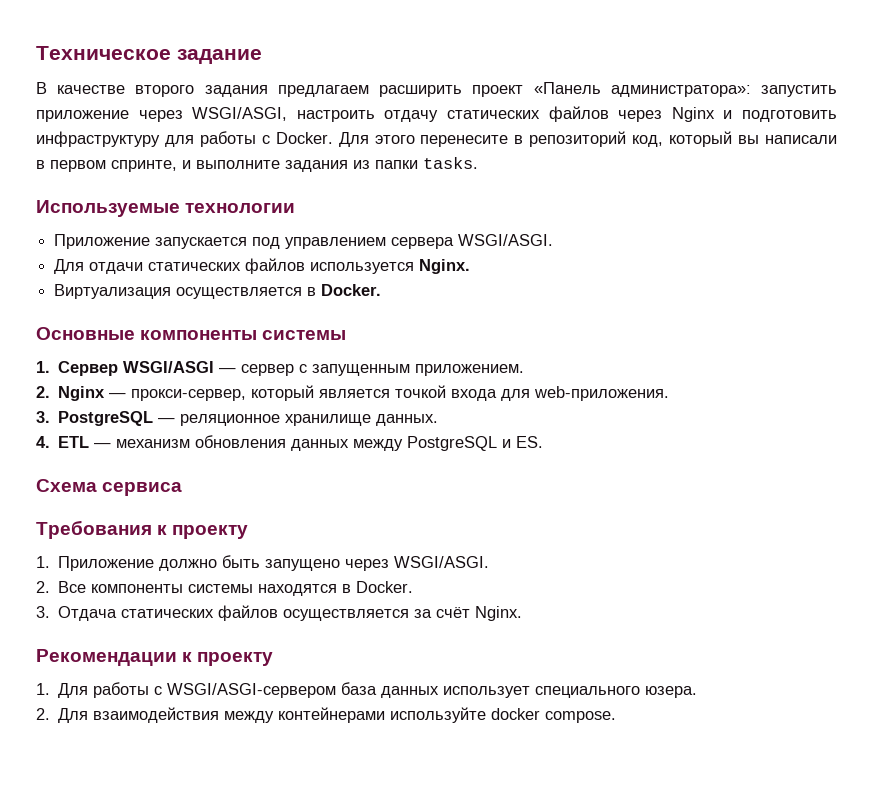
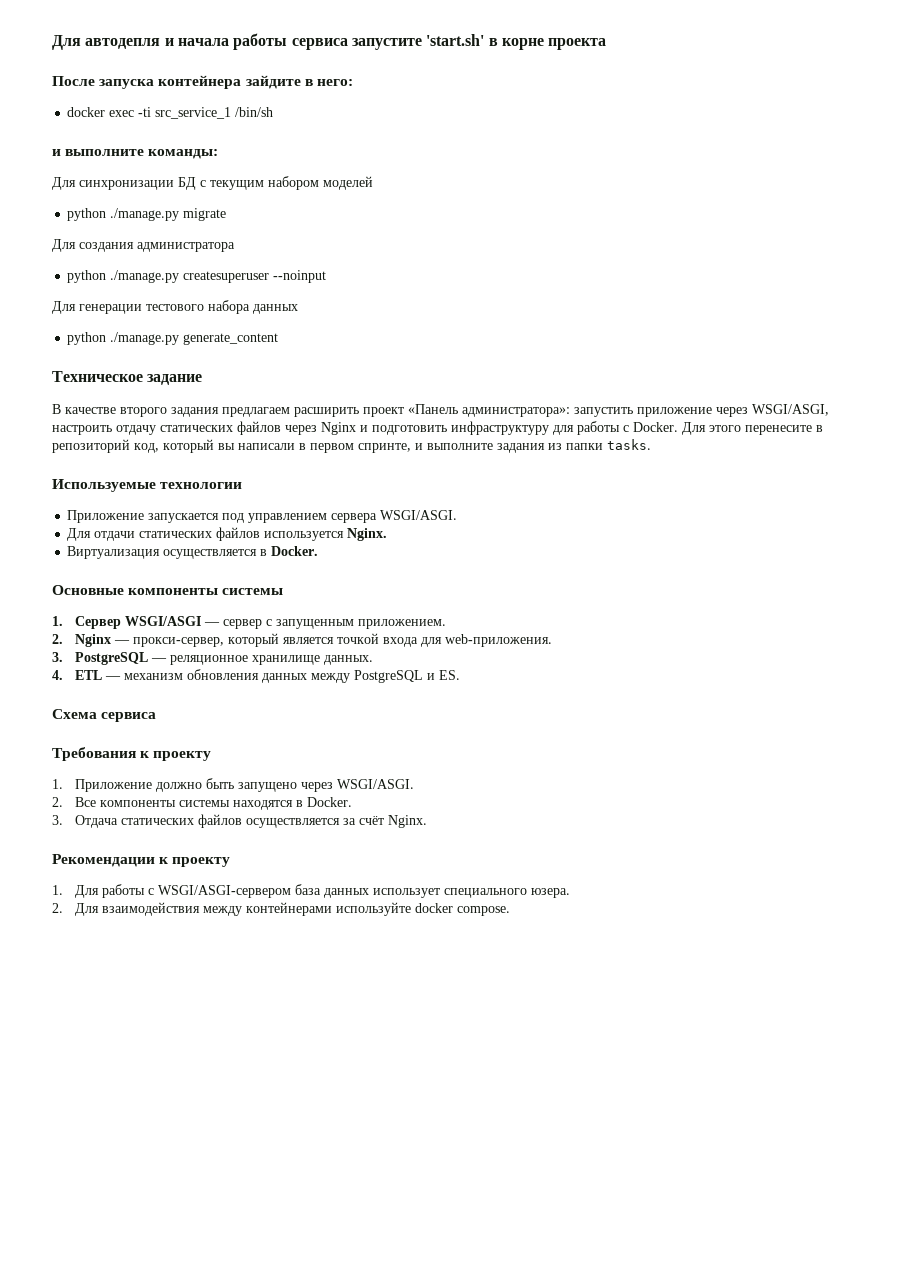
(36, 53) none -> [52,33,607,50] [52,75,353,89] [67,107,274,119] [52,149,219,159] [52,176,373,190] [67,208,227,221] [52,239,235,252] [67,270,327,283] [52,300,298,314] [67,332,279,345] Для автодепля и начала работы сервиса запустите 'start.sh' в корне проекта // После запуска контейнера зайдите в него: // docker exec -ti src_service_1 /bin/sh // и выполните команды: // Для синхронизации БД с текущим набором моделей // python ./manage.py migrate // Для создания администратора // python ./manage.py createsuperuser --noinput // Для генерации тестового набора данных // python ./manage.py generate_content //

